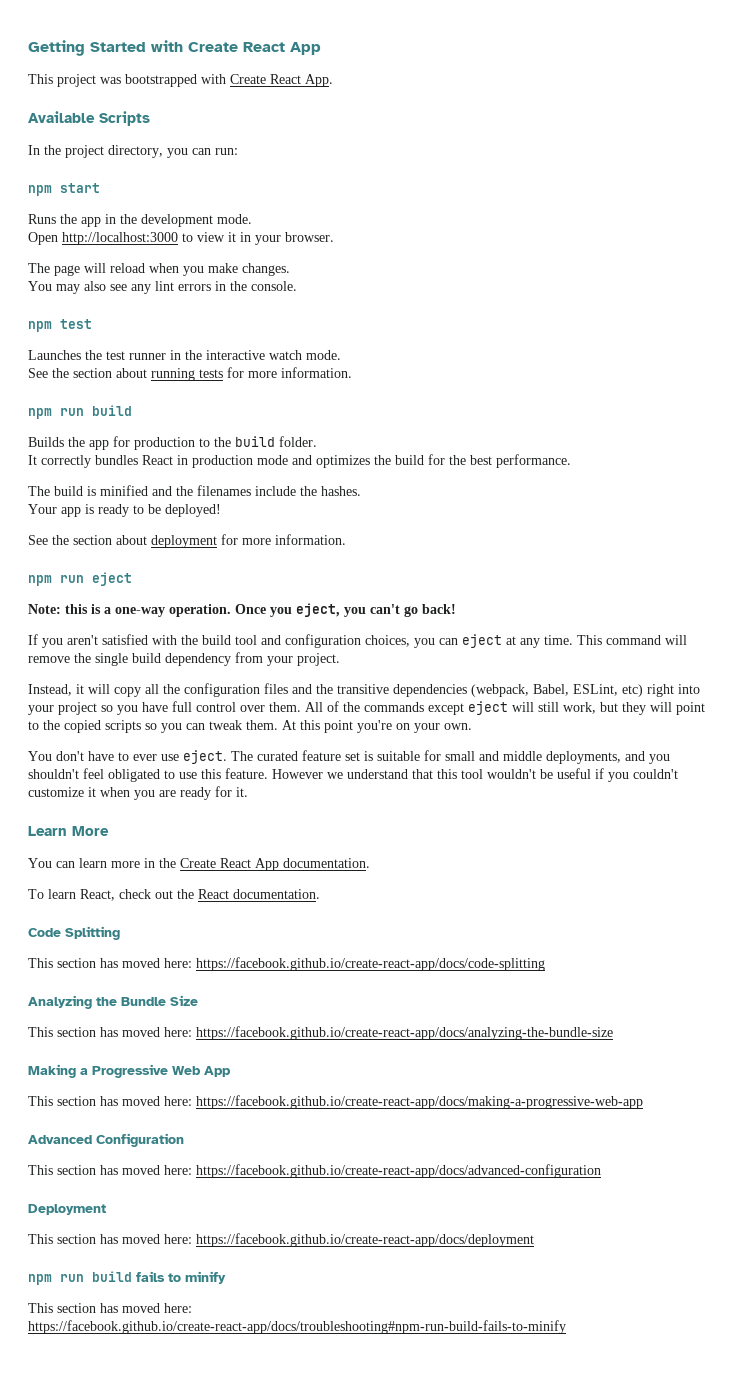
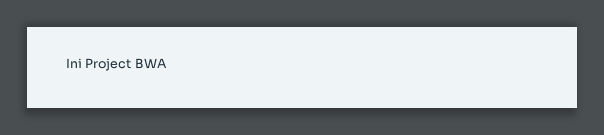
[28,40,321,56] [28,74,333,87] [28,111,150,126] [28,145,238,158] [28,183,100,196] [28,214,252,227] [28,232,334,245] [28,263,290,276] [28,281,297,294] [28,319,92,332] [28,350,341,360] [28,367,352,381] [28,405,132,419] [28,436,317,450] [28,454,571,468] [28,485,361,496] [28,504,221,517] [28,534,346,548] [28,572,132,586] [28,603,456,617] [28,634,687,648] [28,652,340,666] [28,683,700,697] [28,701,705,715] [28,720,472,733] [28,750,670,764] [28,768,678,782] [28,786,248,800] [28,826,109,836] [28,858,370,871] [28,889,320,901] [28,926,120,940] [28,957,545,971] [28,995,198,1009] [28,1026,613,1040] [28,1064,231,1078] [28,1095,643,1109] [28,1133,184,1147] [28,1164,601,1178] [28,1204,106,1215] [28,1233,534,1247] [28,1271,226,1285] [28,1303,192,1313] [28,1320,566,1334] Getting Started with Create React App // This project was bootstrapped with Create React App. // Available Scripts // In the project directory, you can run: // npm start // Runs the app in the development mode. // Open http://localhost:3000 to view it in your browser. // The page will reload when you make changes. // You may also see any lint errors in the console. // npm test // Launches the test runner in the interactive watch mode. // See the section about running tests for more information. // npm run build // Builds the app for production to the build folder. // It correctly bundles React in production mode and optimizes the build for the best performance. // The build is minified and the filenames include the hashes. // Your app is ready to be deployed! // See the section about deployment for more information. // npm run eject // Note: this is a one-way operation. Once you eject, you can't go back! // If you aren't satisfied with the build tool and configuration choices, you can eject at any time. This command will remove the single build dependency from your project. // Instead, it will copy all the configuration files and the transitive dependencies (webpack, Babel, ESLint, etc) right into your project so you have full control over them. All of the commands except eject will still work, but they will point to the copied scripts so you can tweak them. At this point you're on your own. // You don't have to ever use eject. The curated feature set is suitable for small and middle deployments, and you shouldn't feel obligated to use this feature. However we understand that this tool wouldn't be useful if you couldn't customize it when you are ready for it. // Learn More // You can learn more in the Create React App documentation. // To learn React, check out the React documentation. // Code Splitting // This section has moved here: https://facebook.github.io/create-react-app/docs/code-splitting // Analyzing the Bundle Size // This section has moved here: https://facebook.github.io/create-react-app/docs/analyzing-the-bundle-size // Making a Progressive Web App // This section has moved here: https://facebook.github.io/create-react-app/docs/making-a-progressive-web-app // Advanced Configuration // This section has moved here: https://facebook.github.io/create-react-app/docs/advanced-configuration // Deployment // This section has moved here: https://facebook.github.io/create-react-app/docs/deployment // npm run build fails to minify // This section has moved here: https://facebook.github.io/create-react-app/docs/troubleshooting#npm-run-build-fails-to-minify -> [66,58,167,71] Ini Project BWA

